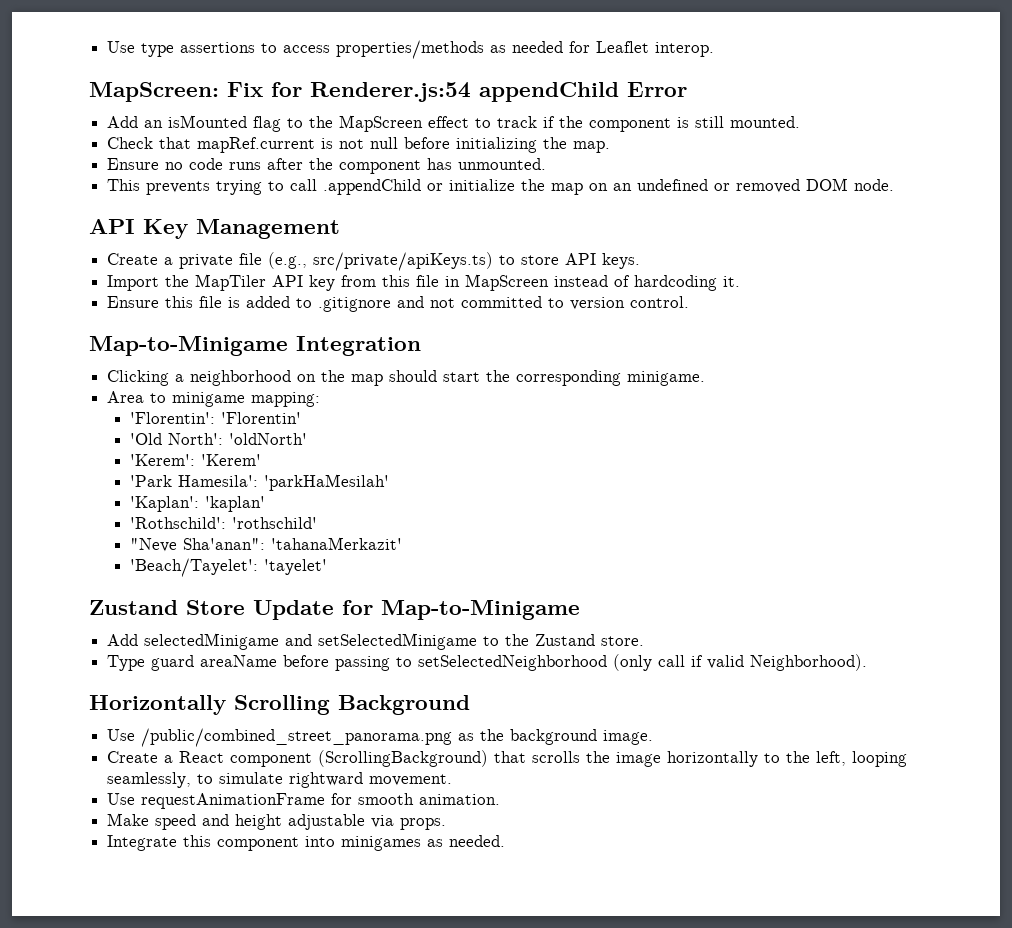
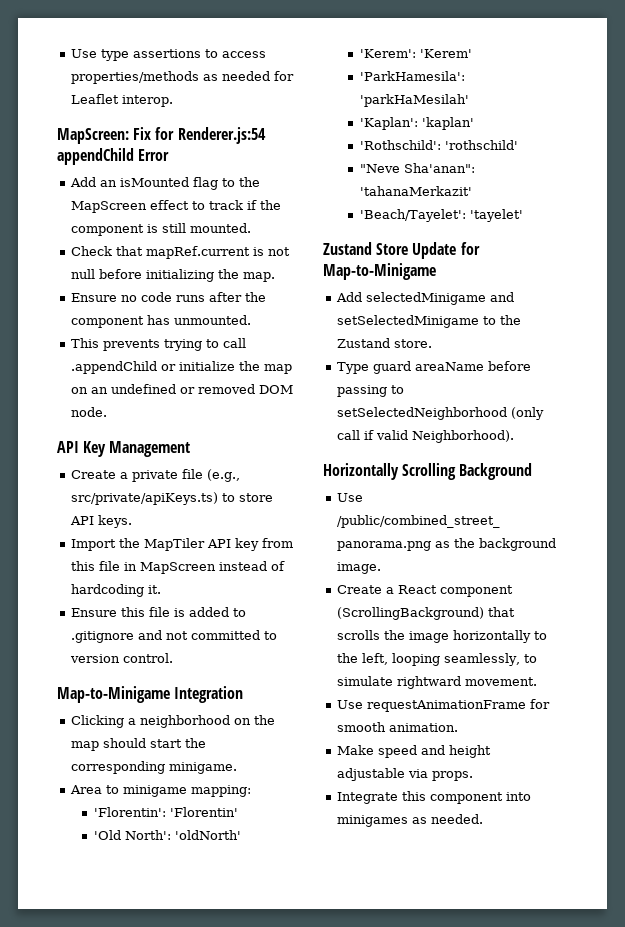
[129,475,258,487] 'Park Hamesila': -> [359,71,465,81] 'ParkHamesila':

